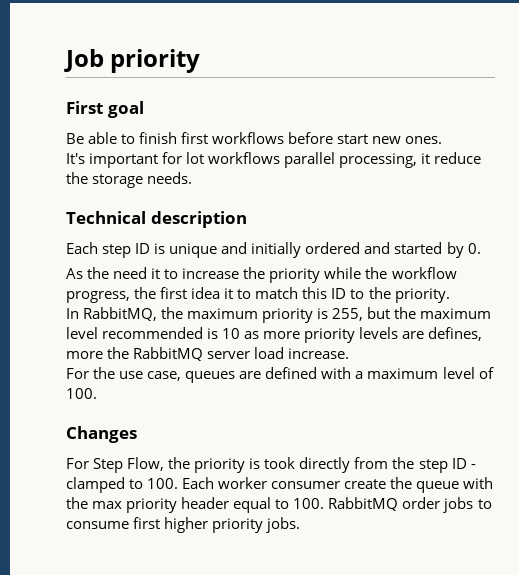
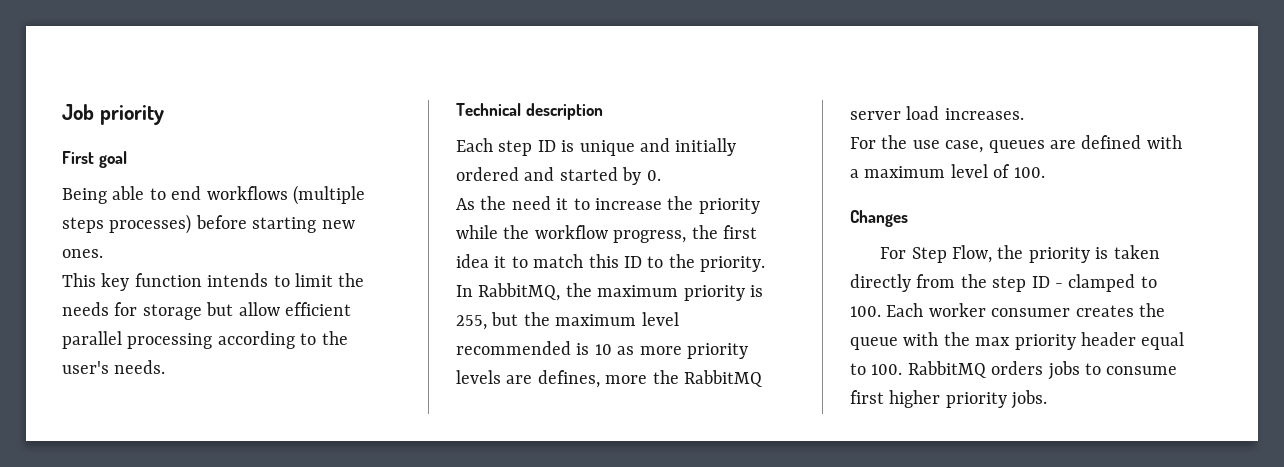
[66,133,84,144] Be -> [62,188,107,204] Being
[139,132,443,144] [66,152,482,168] [66,172,144,188] finish first workflows before start new ones. // It's important for lot workflows parallel processing, it reduce the storage -> [171,185,365,205] [62,214,355,234] [62,249,103,258] [62,273,365,291] [62,302,351,320] [62,331,348,349] [62,361,109,374] end workflows (multiple steps processes) before starting new ones. // This key function intends to limit the needs for storage but allow efficient parallel processing according to the user's
[288,348,350,359] increase. -> [944,108,1024,120] increases.
[264,457,296,469] took -> [1113,245,1160,259] taken
[344,479,387,489] create -> [1075,305,1134,317] creates
[402,497,441,509] order -> [991,361,1044,375] orders

